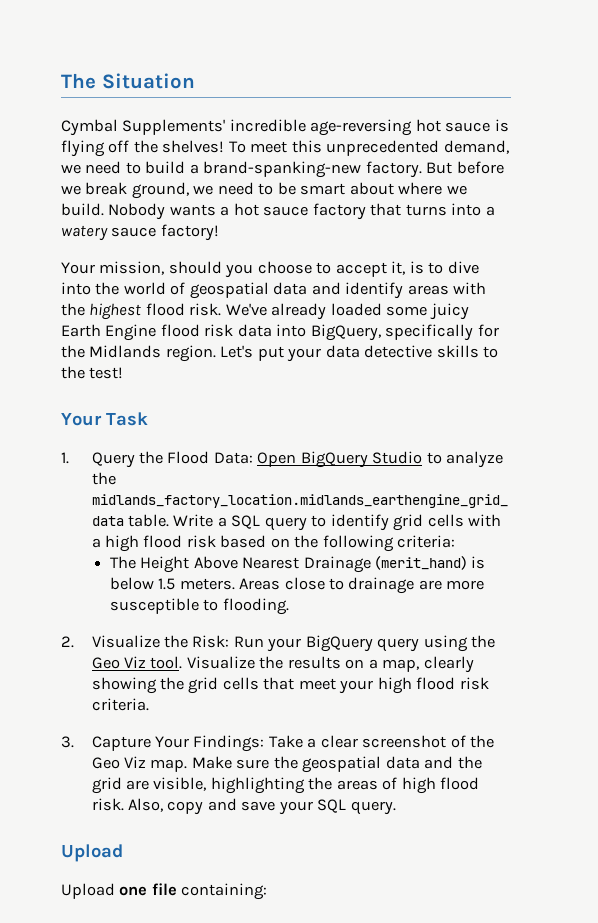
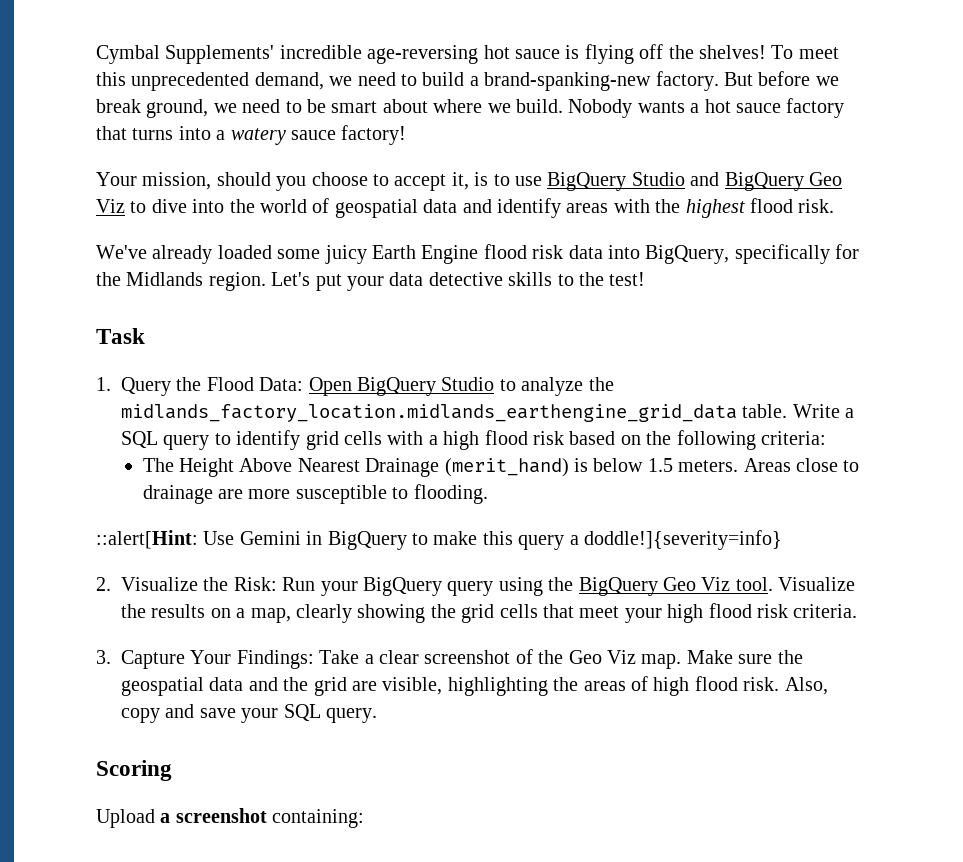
[61,73,195,89] The Situation // -> (96, 54) none
(444, 268) none -> [514,172,842,191] [96,199,147,213] use BigQuery Studio and BigQuery Geo Viz to
(222, 309) none -> (835, 206) //
[61,413,102,426] Your -> (646, 279) none
(289, 606) none -> [96,530,782,550] // ::alert[Hint: Use Gemini in BigQuery to make this query a doddle!]{severity=info}
(496, 641) none -> [578,577,658,596] BigQuery
[61,844,123,862] [61,883,177,899] Upload // Upload one file -> [96,760,172,781] [96,808,267,828] Scoring // Upload a screenshot

